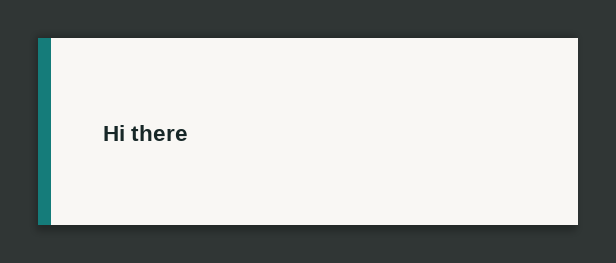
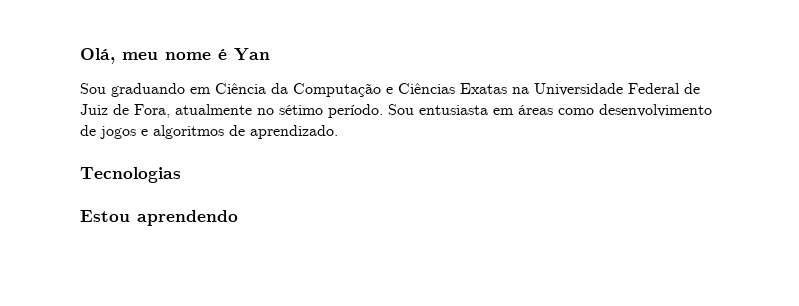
[103,125,189,141] Hi there -> [80,48,270,64] [80,83,700,97] [80,104,712,118] [80,125,338,139] [80,167,181,183] [80,210,238,226] Olá, meu nome é Yan // Sou graduando em Ciência da Computação e Ciências Exatas na Universidade Federal de Juiz de Fora, atualmente no sétimo período. Sou entusiasta em áreas como desenvolvimento de jogos e algoritmos de aprendizado. // Tecnologias // Estou aprendendo

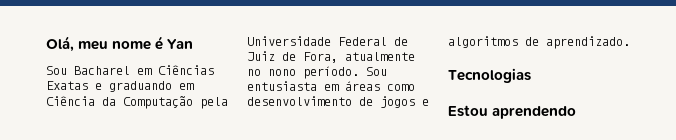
(106, 88) none -> [74,65,214,75] [46,81,102,90] Bacharel em Ciências Exatas e
[386,83,529,94] e Ciências Exatas na -> [200,97,228,109] pela
[279,105,323,115] sétimo -> [268,69,296,76] nono

